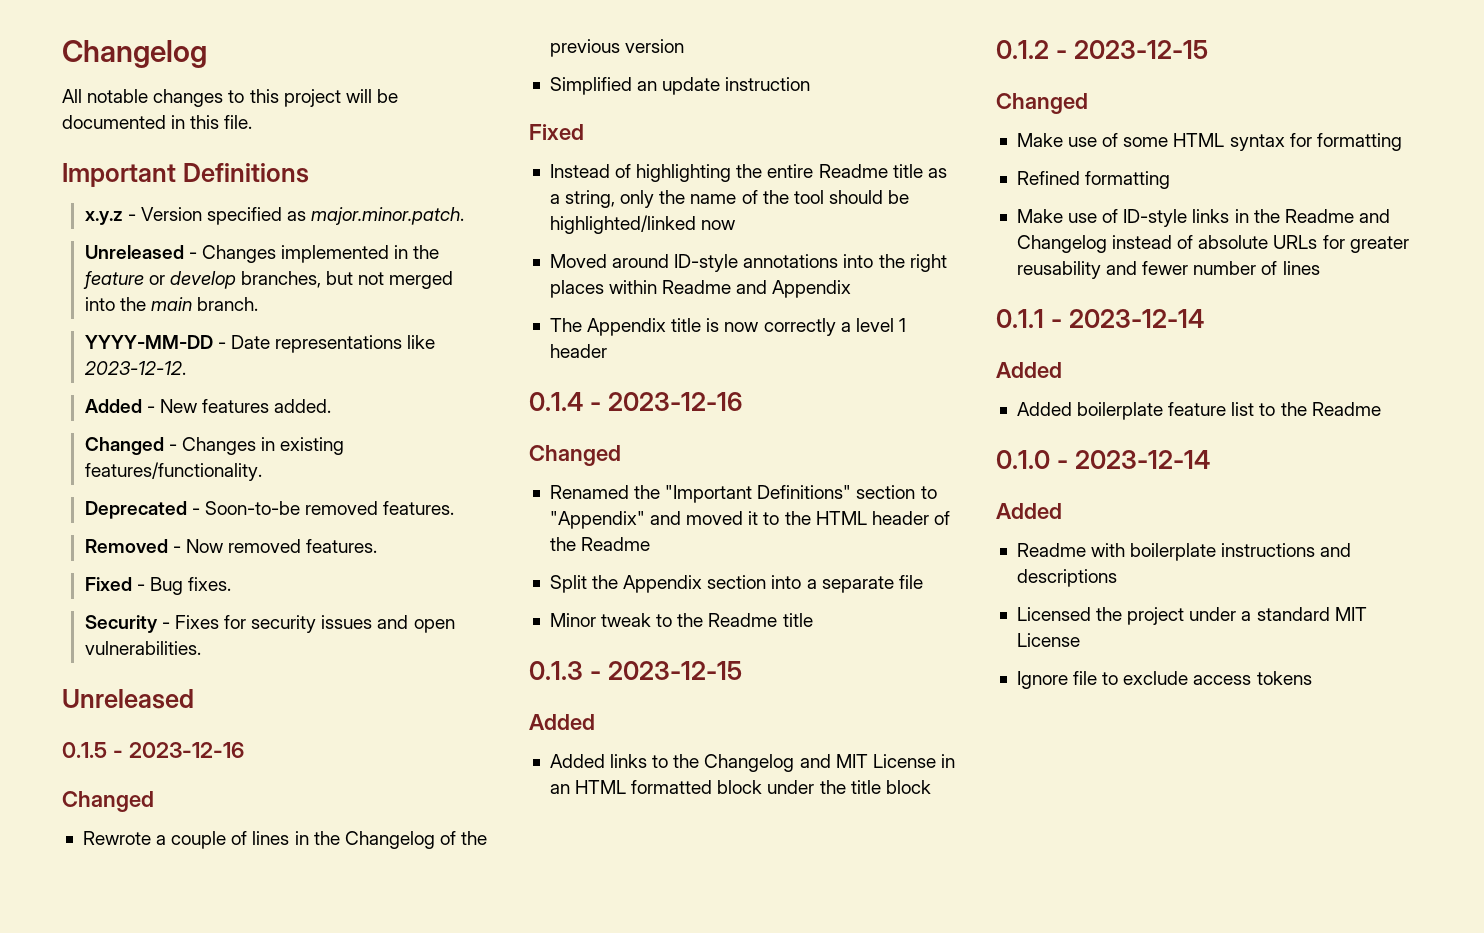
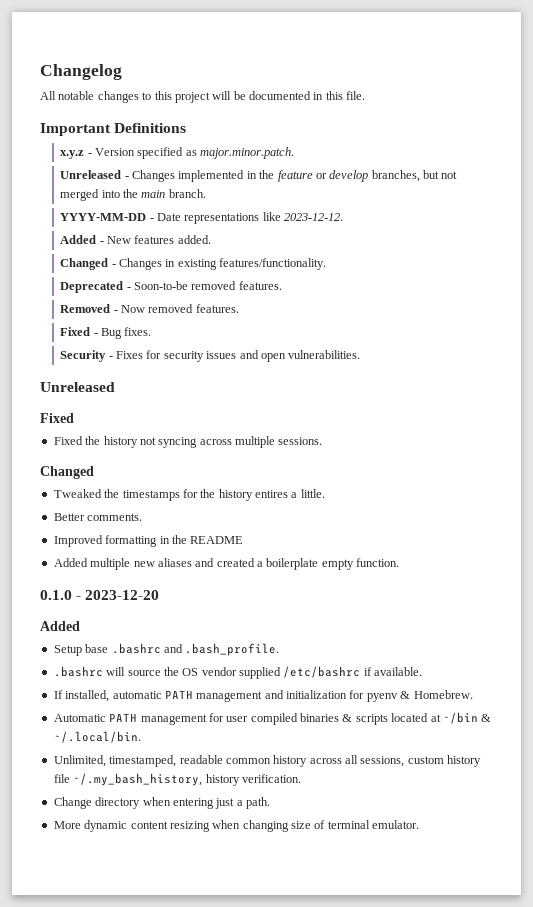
[62,742,244,758] [62,791,154,812] [82,831,488,849] [549,39,685,57] [549,77,811,95] [529,124,584,140] [549,164,947,182] [549,190,910,208] [549,215,736,234] [549,254,947,272] [549,280,852,298] [549,318,906,336] [549,344,607,358] [529,392,742,411] [529,445,621,466] [549,485,937,503] [549,511,950,529] [549,537,651,551] [549,575,923,593] [549,613,813,627] [529,661,742,680] [529,714,595,730] [549,754,955,772] [549,780,931,794] [996,40,1208,59] [996,93,1088,114] [1016,133,1402,151] [1016,171,1171,189] [1016,209,1390,227] [1016,235,1409,253] [1016,261,1320,279] [996,309,1204,328] [996,362,1062,378] [1016,402,1381,420] [996,450,1210,469] [996,503,1062,519] [1016,543,1352,561] [1016,569,1117,587] [1016,607,1367,625] [1016,633,1080,647] [1016,671,1312,689] 0.1.5 - 2023-12-16 // Changed // Rewrote a couple of lines in the Changelog of the previous version // Simplified an update instruction // Fixed // Instead of highlighting the entire Readme title as a string, only the name of the tool should be highlighted/linked now // Moved around ID-style annotations into the right places within Readme and Appendix // The Appendix title is now correctly a level 1 header // 0.1.4 - 2023-12-16 // Changed // Renamed the "Important Definitions" section to "Appendix" and moved it to the HTML header of the Readme // Split the Appendix section into a separate file // Minor tweak to the Readme title // 0.1.3 - 2023-12-15 // Added // Added links to the Changelog and MIT License in an HTML formatted block under the title block // 0.1.2 - 2023-12-15 // Changed // Make use of some HTML syntax for formatting // Refined formatting // Make use of ID-style links in the Readme and Changelog instead of absolute URLs for greater reusability and fewer number of lines // 0.1.1 - 2023-12-14 // Added // Added boilerplate feature list to the Readme // 0.1.0 - 2023-12-14 // Added // Readme with boilerplate instructions and descriptions // Licensed the project under a standard MIT License // Ignore file to exclude access tokens -> [40,413,74,423] [53,436,323,448] [40,466,94,479] [53,489,325,501] [53,513,143,521] [53,535,244,547] [53,558,400,570] [40,590,160,600] [40,621,80,631] [53,643,280,656] [53,666,423,679] [53,690,473,702] [53,712,492,725] [53,731,141,743] [53,755,482,767] [53,773,301,786] [53,797,270,809] [53,820,420,832] Fixed // Fixed the history not syncing across multiple sessions. // Changed // Tweaked the timestamps for the history entires a little. // Better comments. // Improved formatting in the README // Added multiple new aliases and created a boilerplate empty function. // 0.1.0 - 2023-12-20 // Added // Setup base .bashrc and .bash_profile. // .bashrc will source the OS vendor supplied /etc/bashrc if available. // If installed, automatic PATH management and initialization for pyenv & Homebrew. // Automatic PATH management for user compiled binaries & scripts located at ~/bin & ~/.local/bin. // Unlimited, timestamped, readable common history across all sessions, custom history file ~/.my_bash_history, history verification. // Change directory when entering just a path. // More dynamic content resizing when changing size of terminal emulator.

